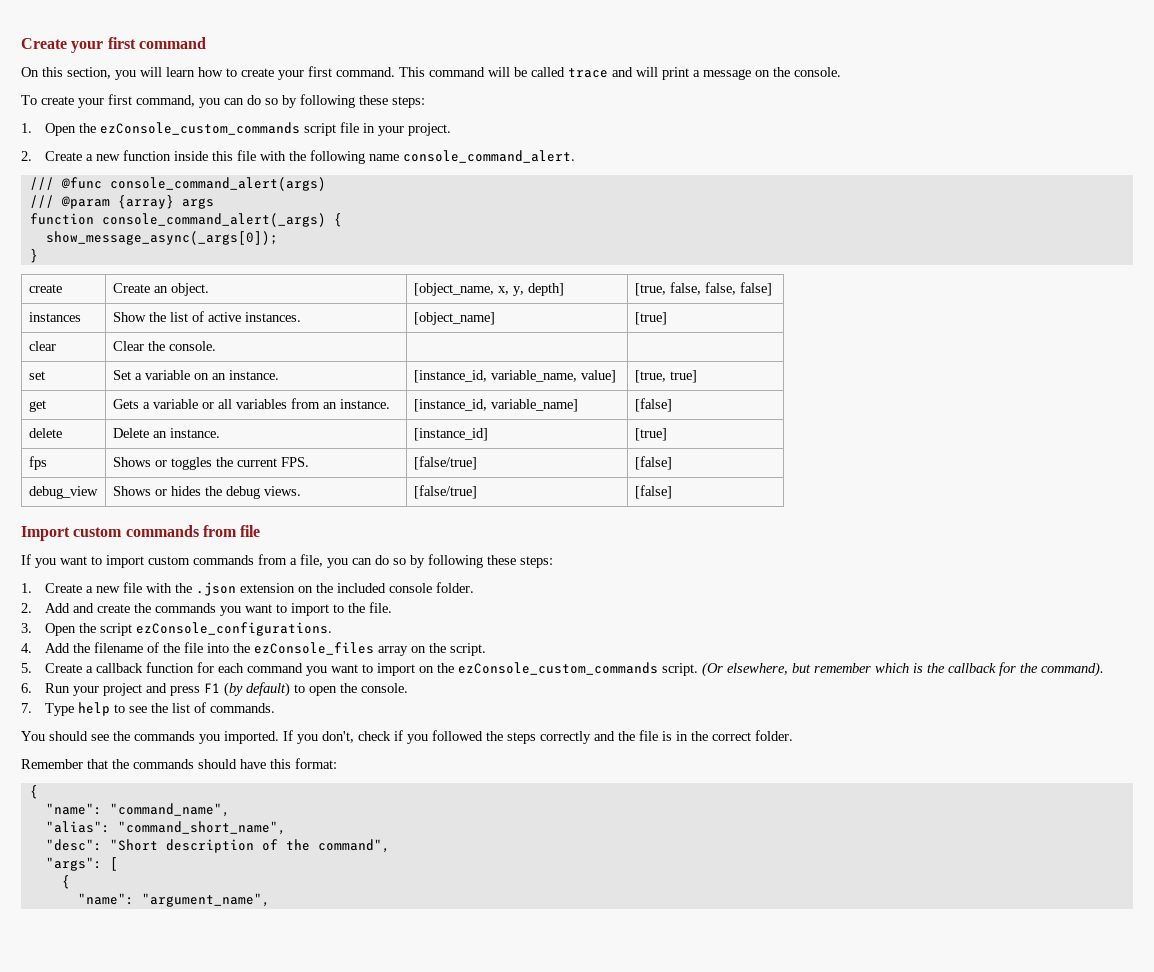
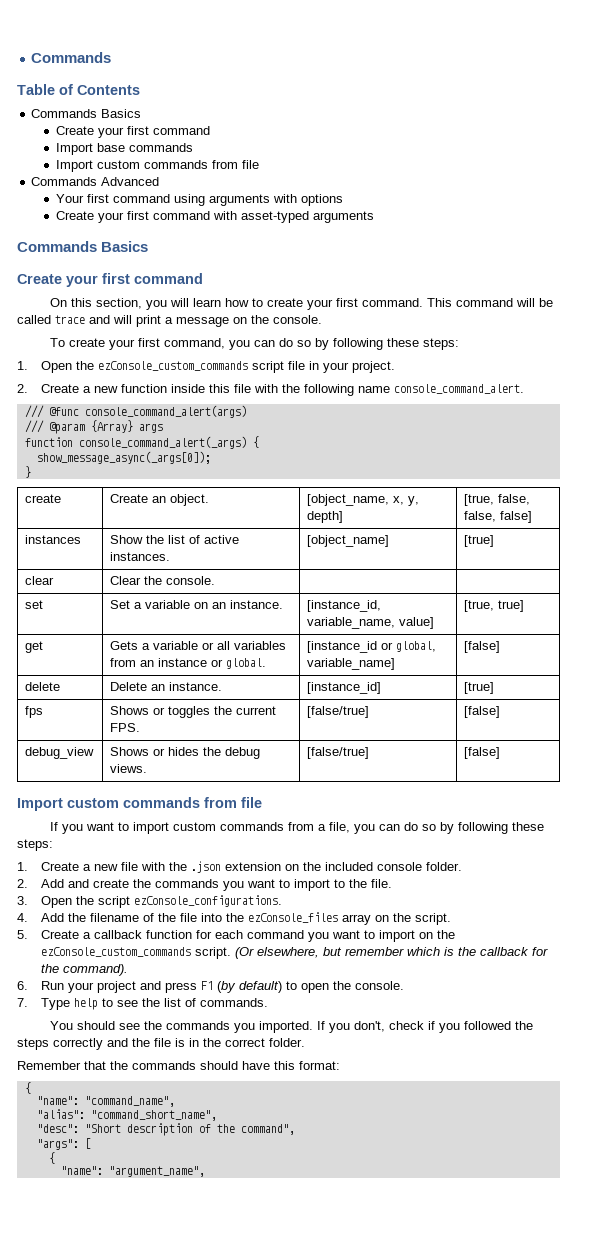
(21, 43) none -> [31,52,112,63] [17,84,140,95] [31,109,142,118] [55,126,210,138] [55,143,193,155] [55,160,259,172] [31,177,160,186] [55,194,343,206] [55,211,374,223] [17,241,149,252] Commands // Table of Contents // Commands Basics // Create your first command // Import base commands // Import custom commands from file // Commands Advanced // Your first command using arguments with options // Create your first command with asset-typed arguments // Commands Basics //
[117,195,174,209] {array} -> [90,420,133,433] {Array}
[339,399,390,409] [413,399,487,412] instance. | [instance_id, -> [158,658,267,669] [307,641,437,653] instance or global. | [instance_id or global,

